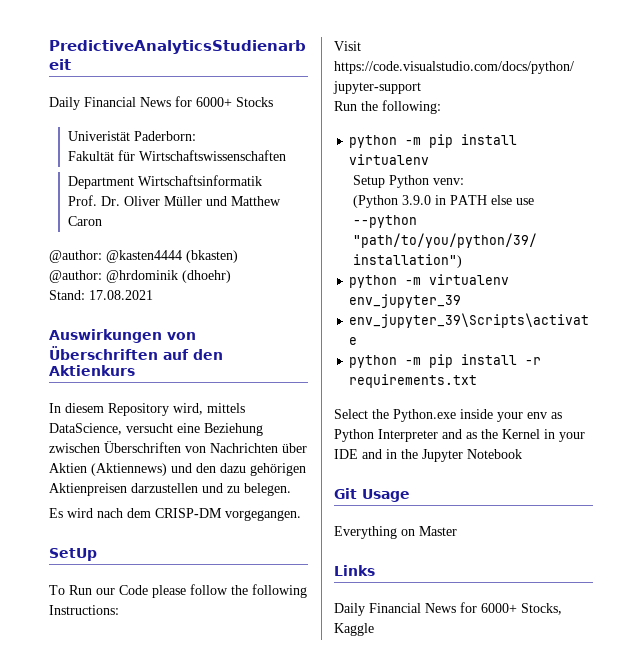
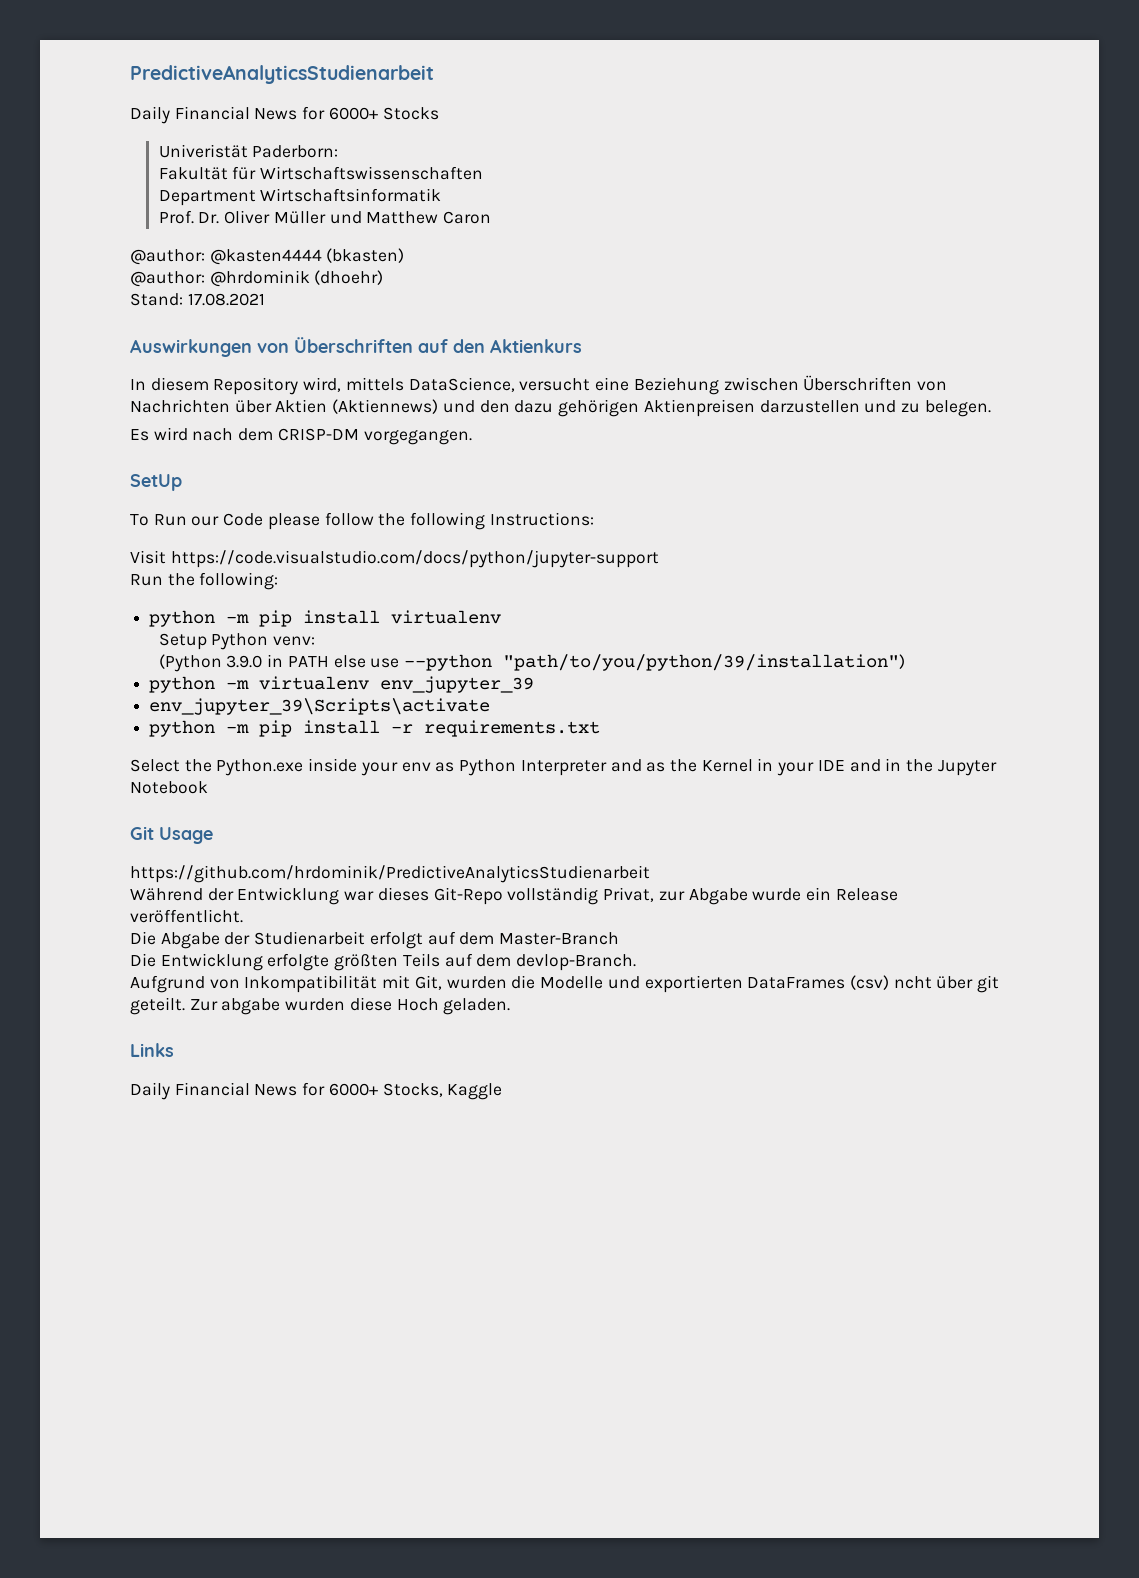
[334,526,457,539] Everything on Master -> [130,865,650,883] [130,887,898,905] [130,909,243,923] [130,931,620,949] [130,953,637,971] [130,975,1000,993] [130,997,511,1015] https://github.com/hrdominik/PredictiveAnalyticsStudienarbeit // Während der Entwicklung war dieses Git-Repo vollständig Privat, zur Abgabe wurde ein Release veröffentlicht. // Die Abgabe der Studienarbeit erfolgt auf dem Master-Branch // Die Entwicklung erfolgte größten Teils auf dem devlop-Branch. // Aufgrund von Inkompatibilität mit Git, wurden die Modelle und exportierten DataFrames (csv) ncht über git geteilt. Zur abgabe wurden diese Hoch geladen.

